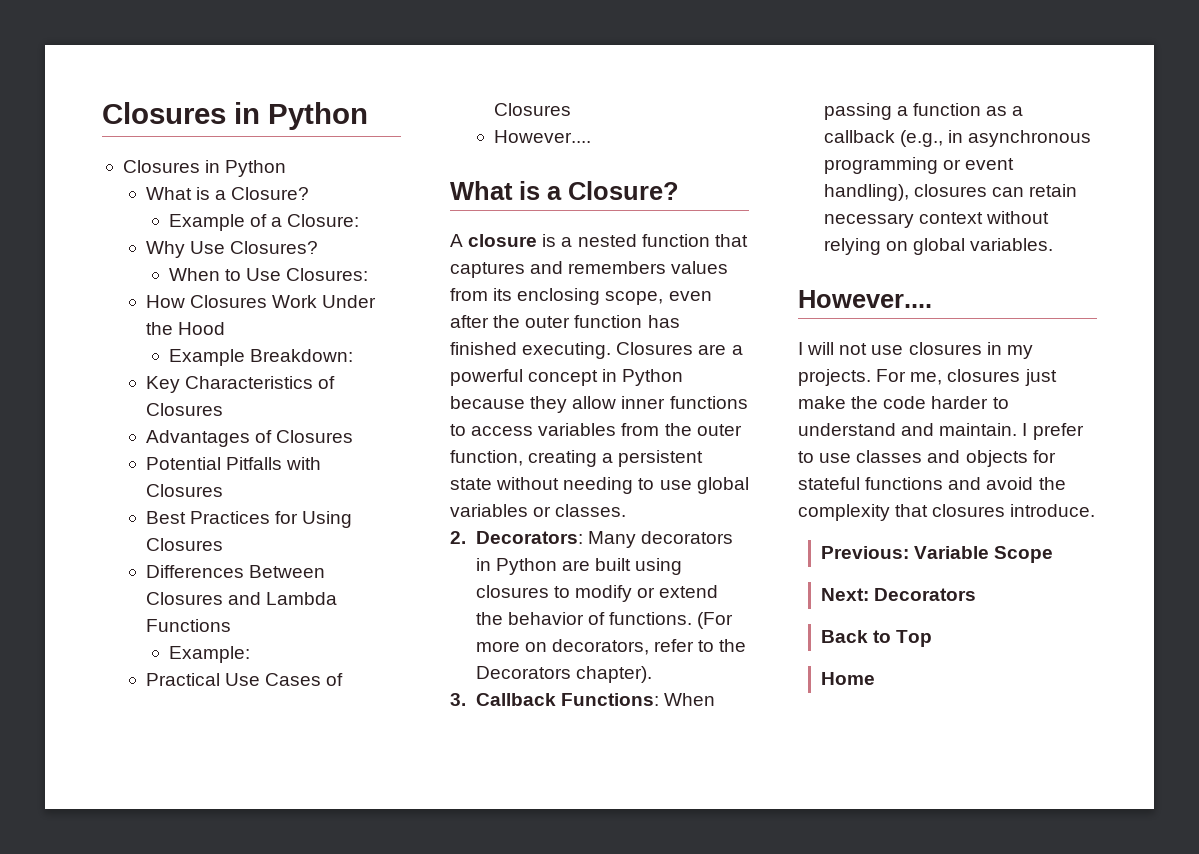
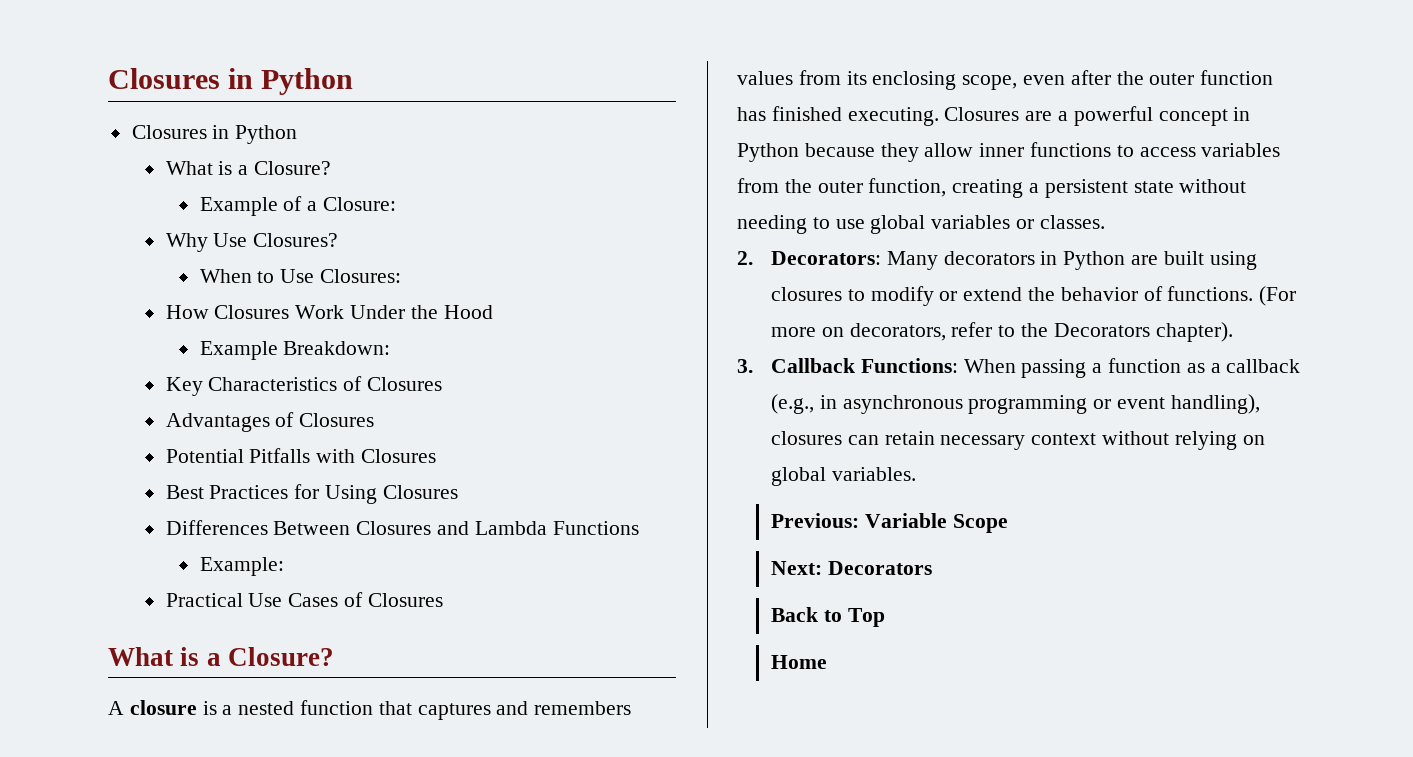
[493,130,591,143] // However.... -> (443, 600) none
[798,290,932,308] [798,342,1033,359] [798,369,1057,386] [798,396,1009,409] [798,423,1084,440] [798,450,1056,467] [798,477,1066,490] [798,504,1096,521] // However.... // I will not use closures in my projects. For me, closures just make the code harder to understand and maintain. I prefer to use classes and objects for stateful functions and avoid the complexity that closures introduce. -> (916, 474) none

